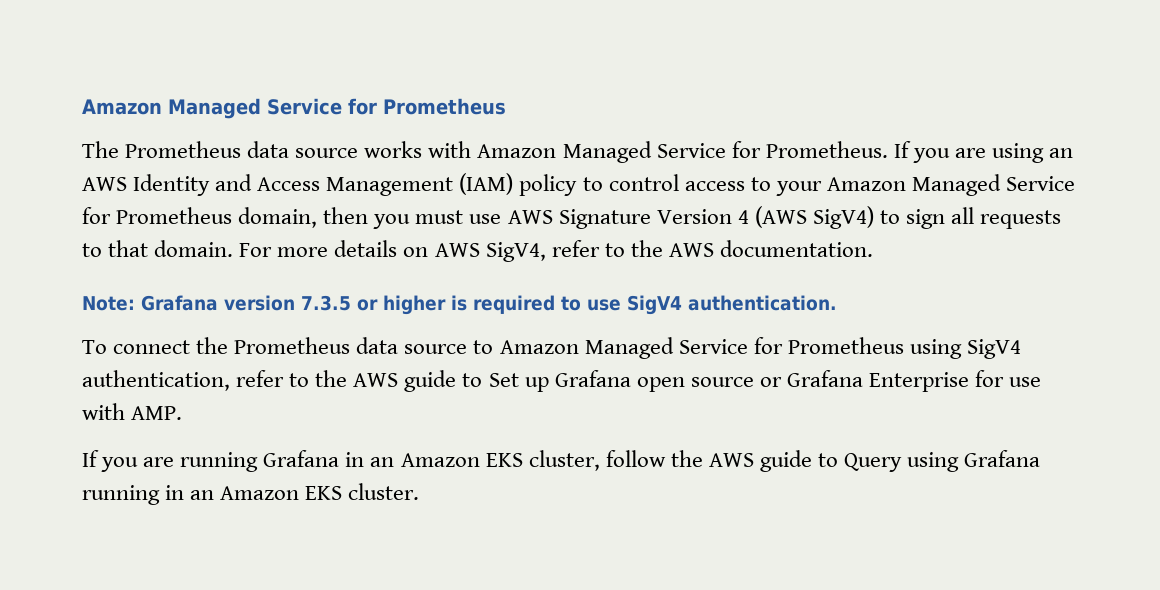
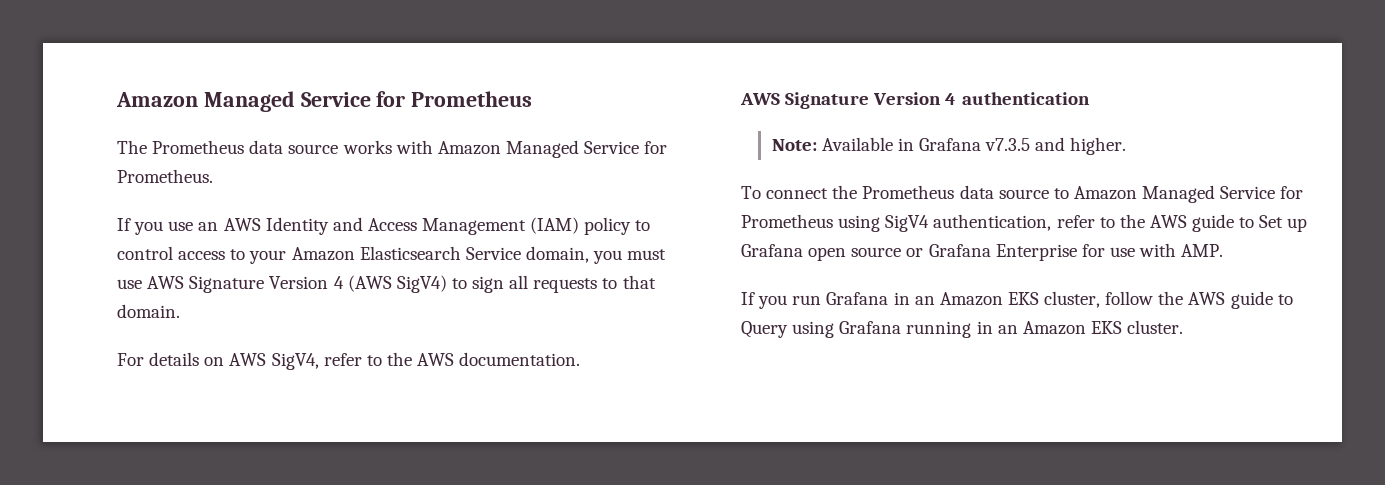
[893,141,1045,163] If you are using -> [117,218,194,235] // If you use
[911,174,1076,196] [82,207,369,228] Managed Service for Prometheus domain, then -> [359,246,589,263] Elasticsearch Service domain,
[239,243,329,257] For more -> [117,353,144,366] // For
[82,295,837,315] Note: Grafana version 7.3.5 or higher is required to use SigV4 authentication. -> [740,92,1090,109] [771,137,1127,155] AWS Signature Version 4 authentication // Note: Available in Grafana v7.3.5 and higher.
[143,452,259,472] are running -> [792,295,822,305] run

